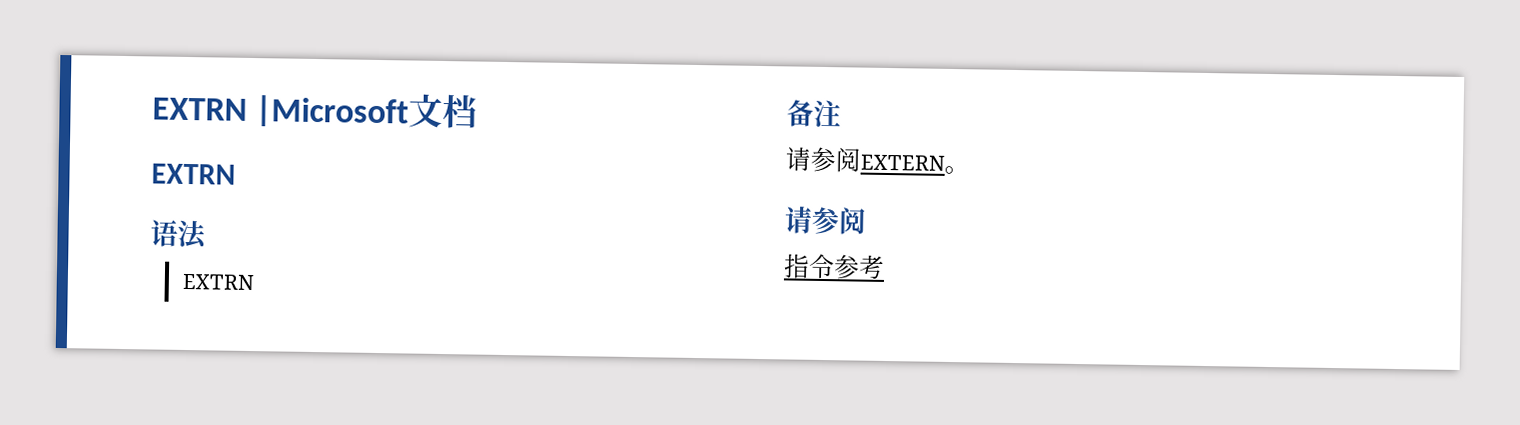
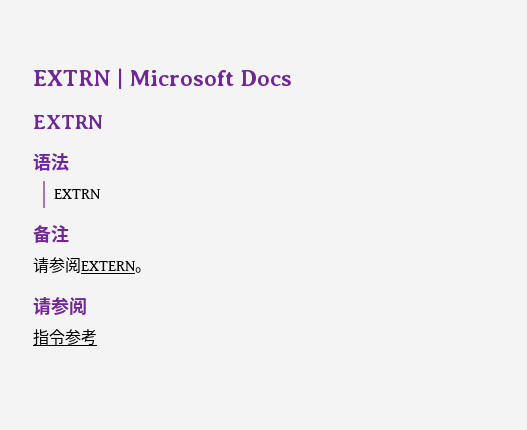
[152,93,478,129] EXTRN |Microsoft文档 -> [33,68,293,89] EXTRN | Microsoft Docs

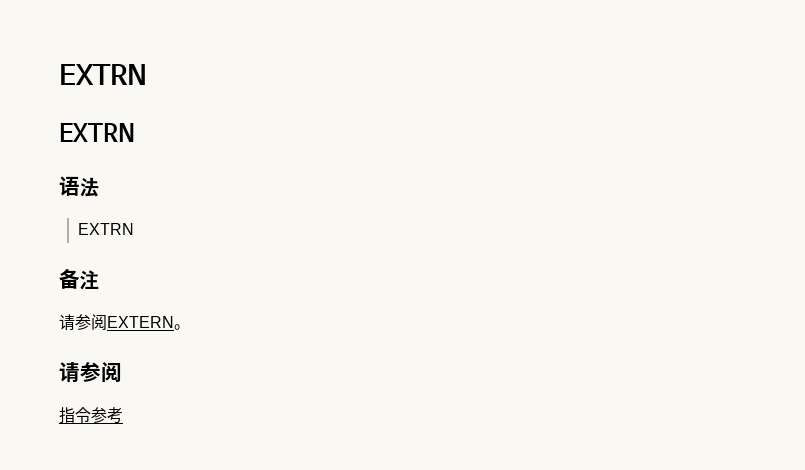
[33,68,293,89] EXTRN | Microsoft Docs -> [59,64,147,85] EXTRN

